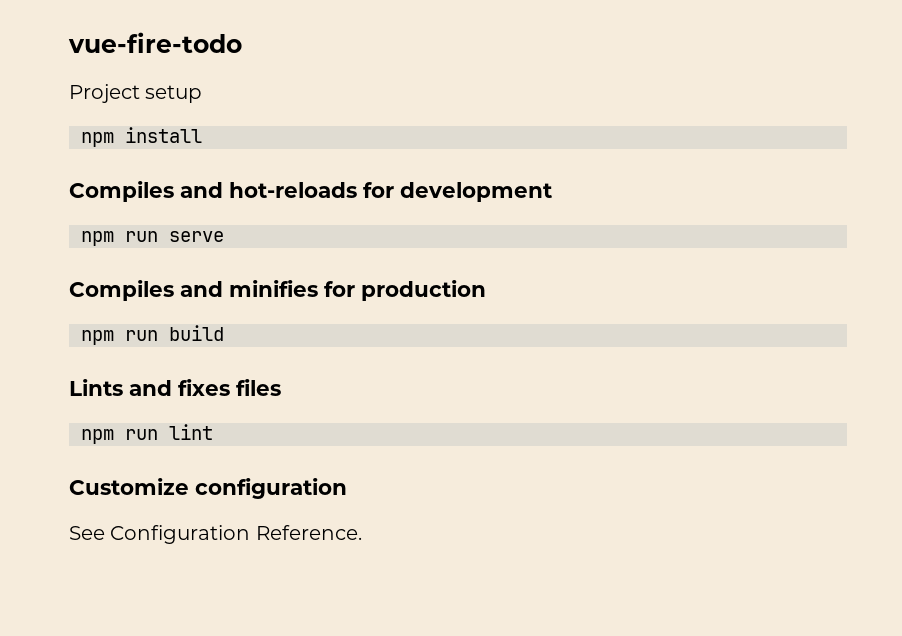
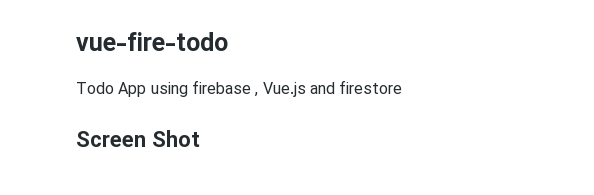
[69,84,203,103] [81,127,202,147] [69,181,552,202] [81,231,224,246] [69,280,486,301] [81,325,224,345] [69,379,281,396] [81,424,213,444] [69,478,347,499] [69,525,362,544] Project setup // npm install // Compiles and hot-reloads for development // npm run serve // Compiles and minifies for production // npm run build // Lints and fixes files // npm run lint // Customize configuration // See Configuration Reference. -> [76,80,403,97] [76,130,200,147] Todo App using firebase , Vue.js and firestore // Screen Shot

